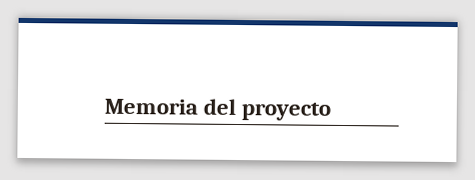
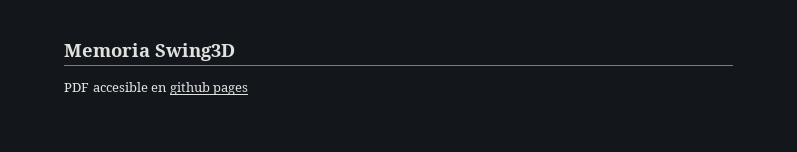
[203,98,332,121] del proyecto -> [155,43,235,61] [64,82,249,95] Swing3D // PDF accesible en github pages

